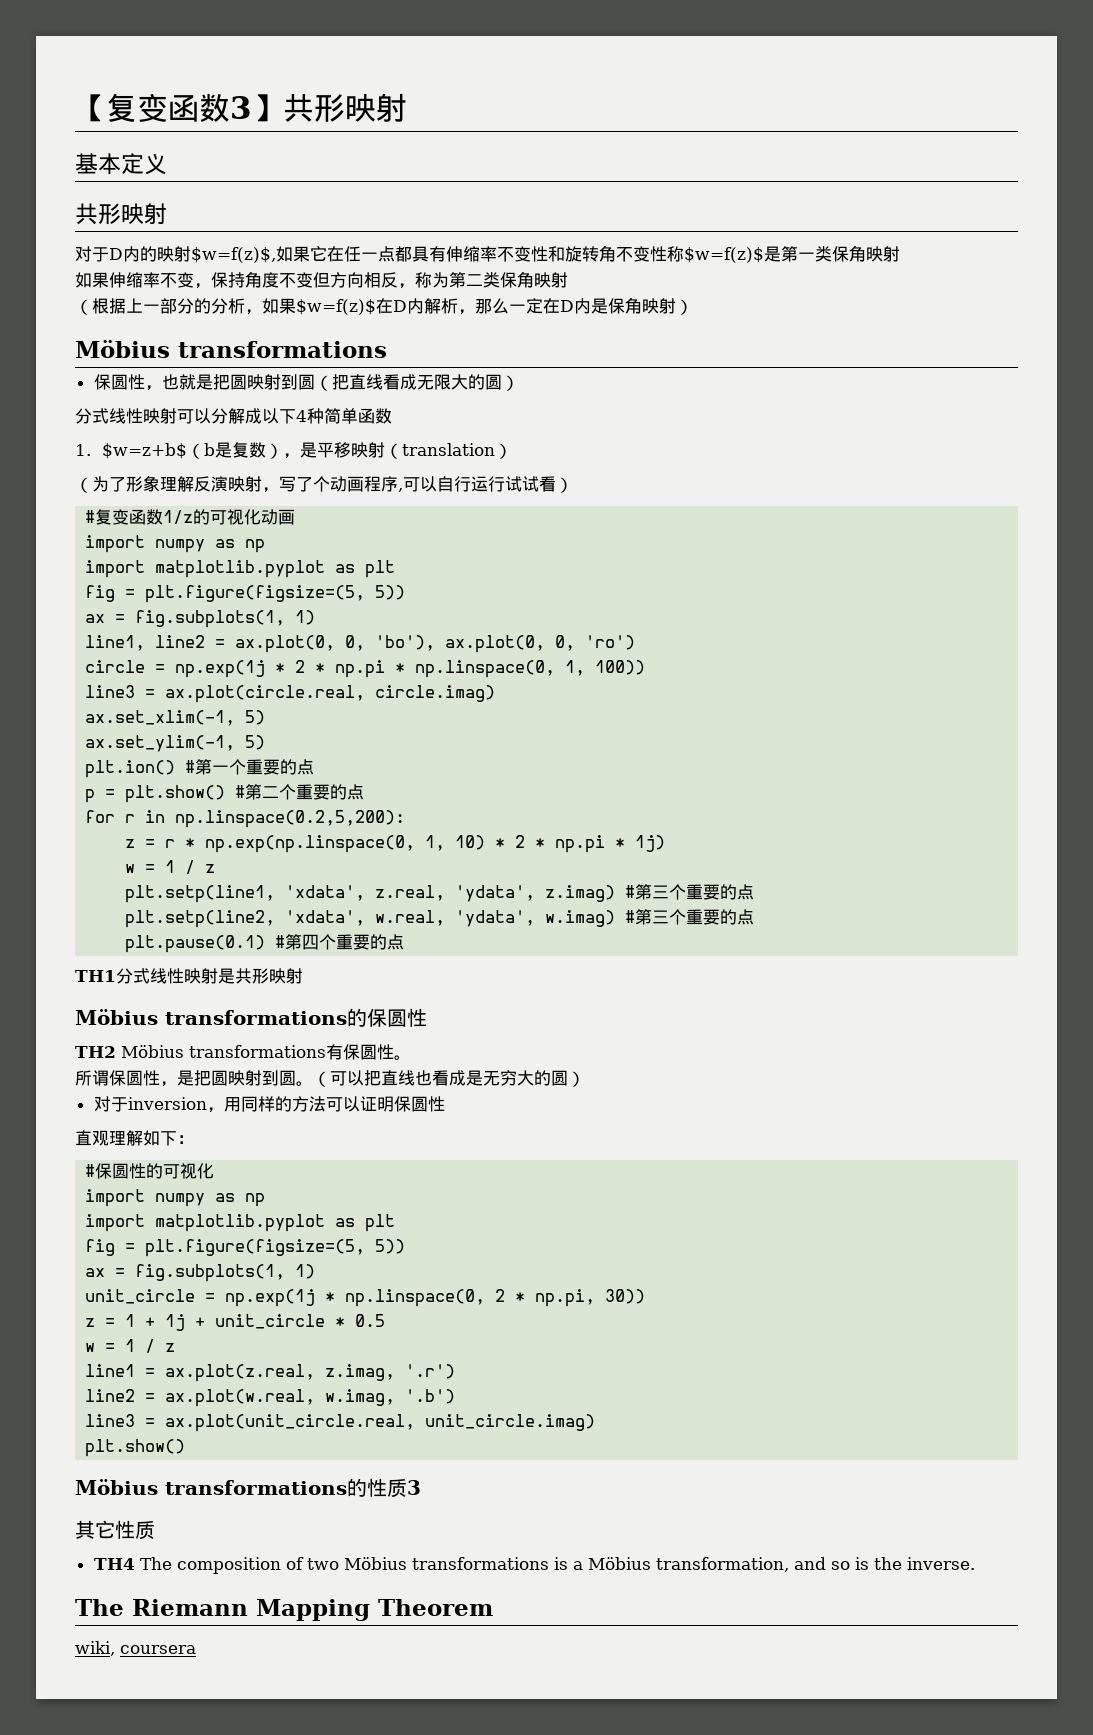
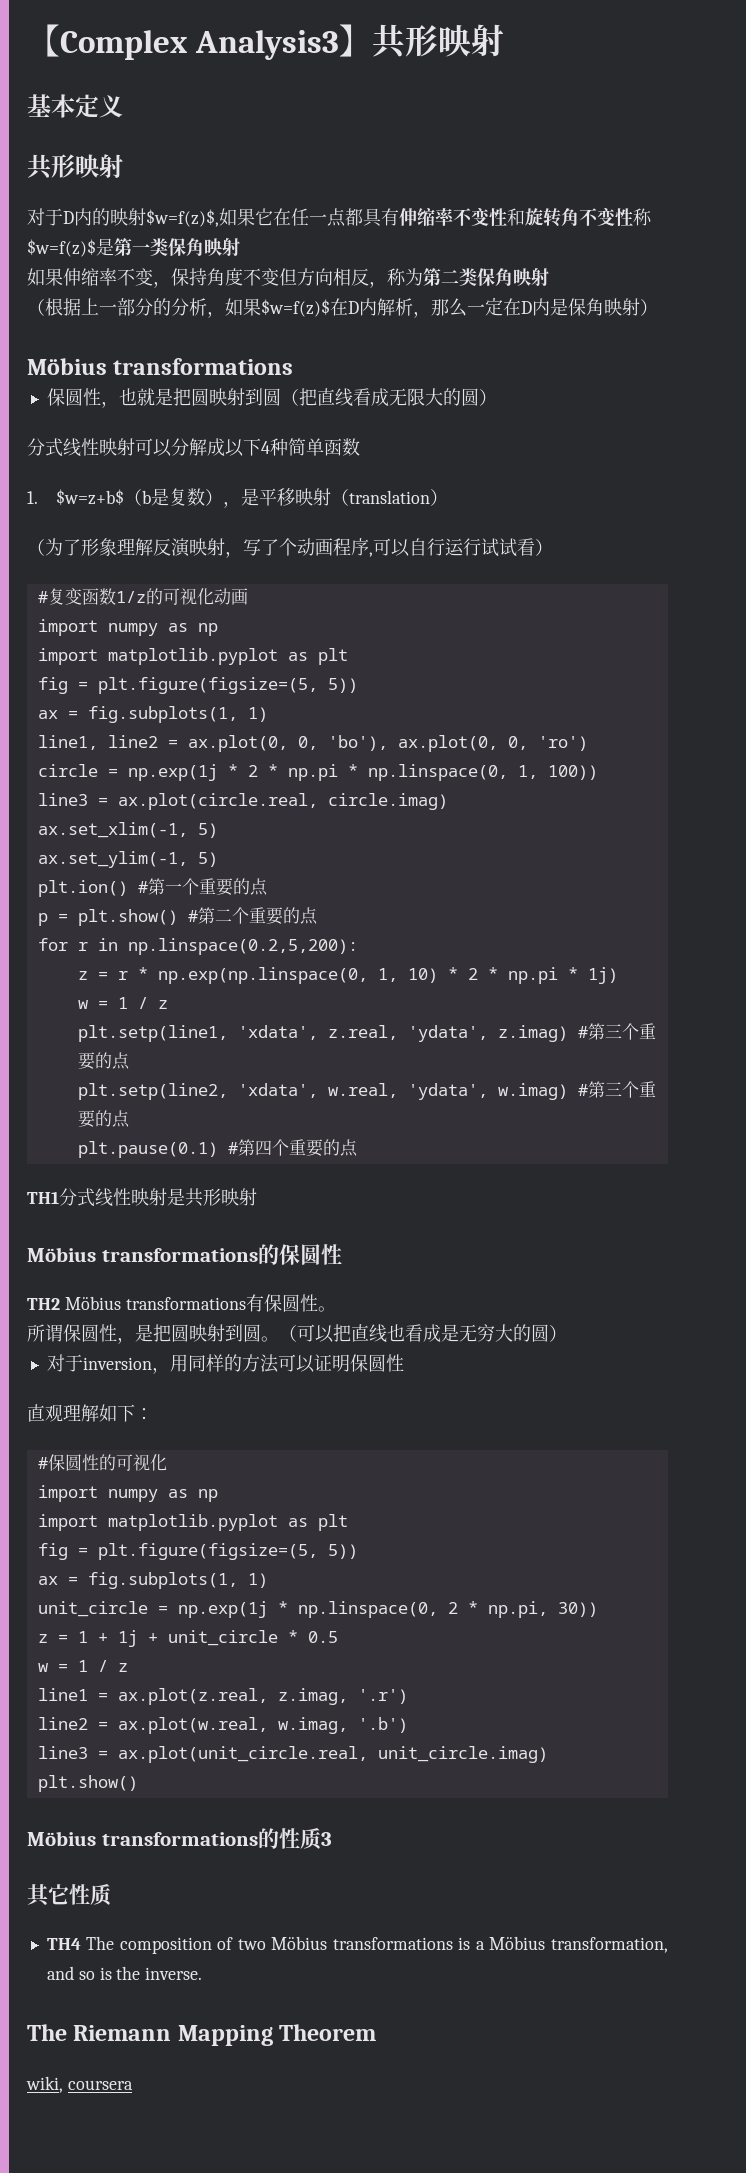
[106,93,252,122] 复变函数3 -> [60,30,339,60] Complex Analysis3

